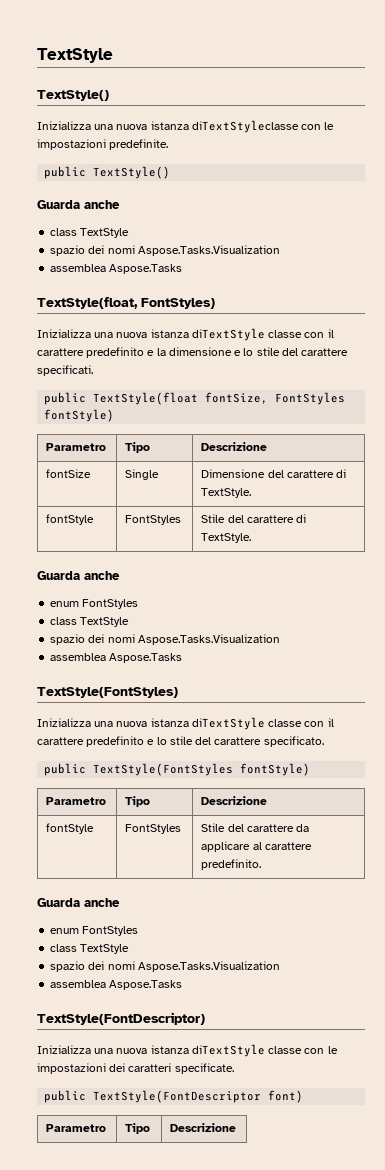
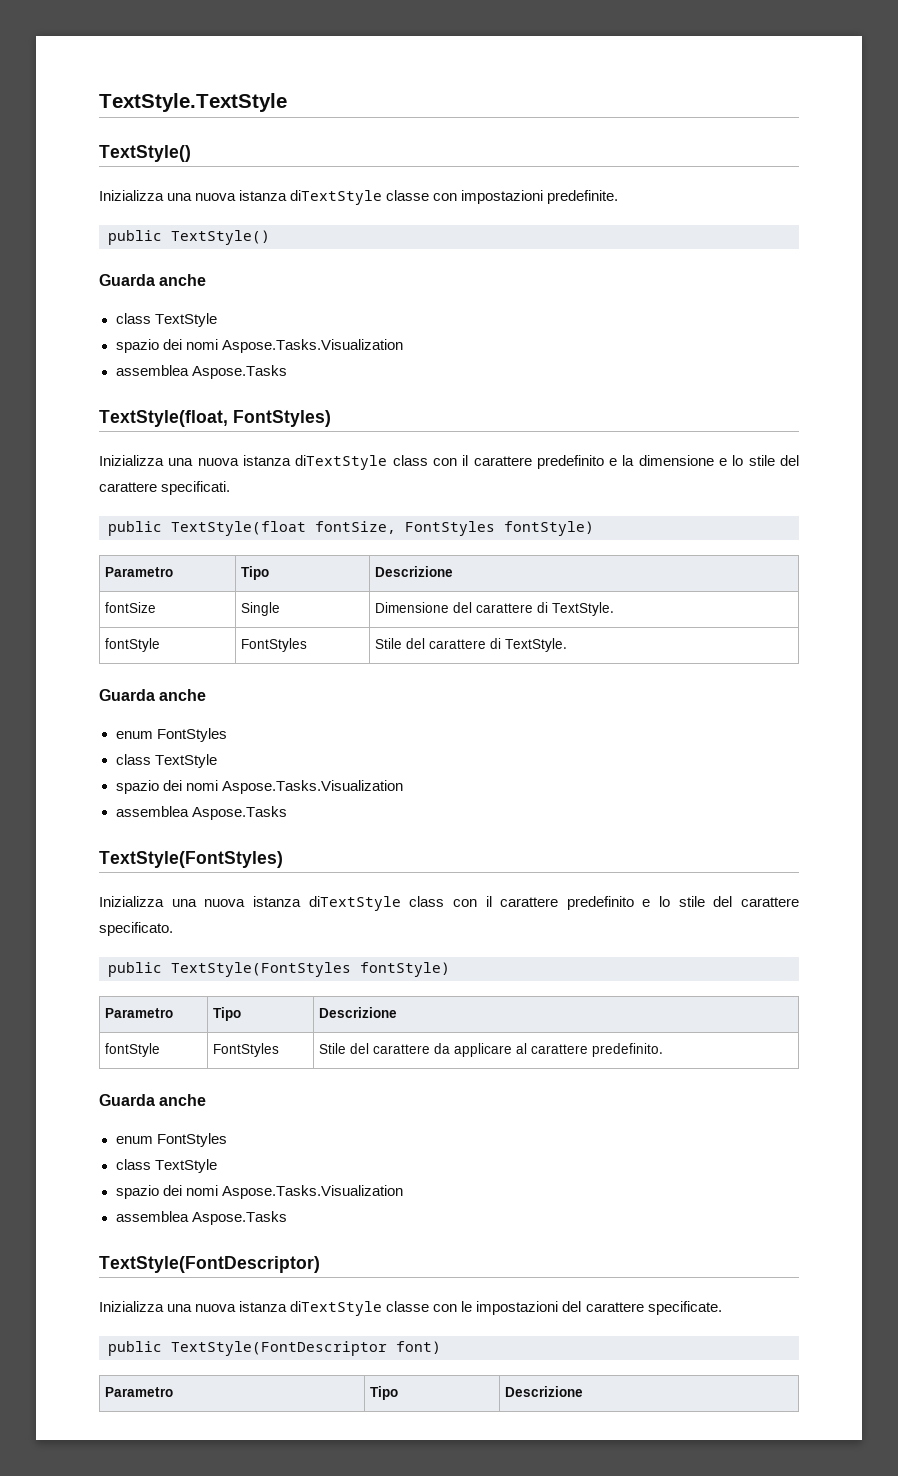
[37,48,113,63] TextStyle -> [99,93,287,112] TextStyle.TextStyle
[191,120,335,133] diTextStyleclasse con le -> [290,190,458,205] diTextStyle classe con
[268,330,303,338] classe -> [392,455,428,466] class
[268,719,303,727] classe -> [409,896,445,907] class
[109,1063,172,1072] dei caratteri -> [562,1301,644,1312] del carattere

